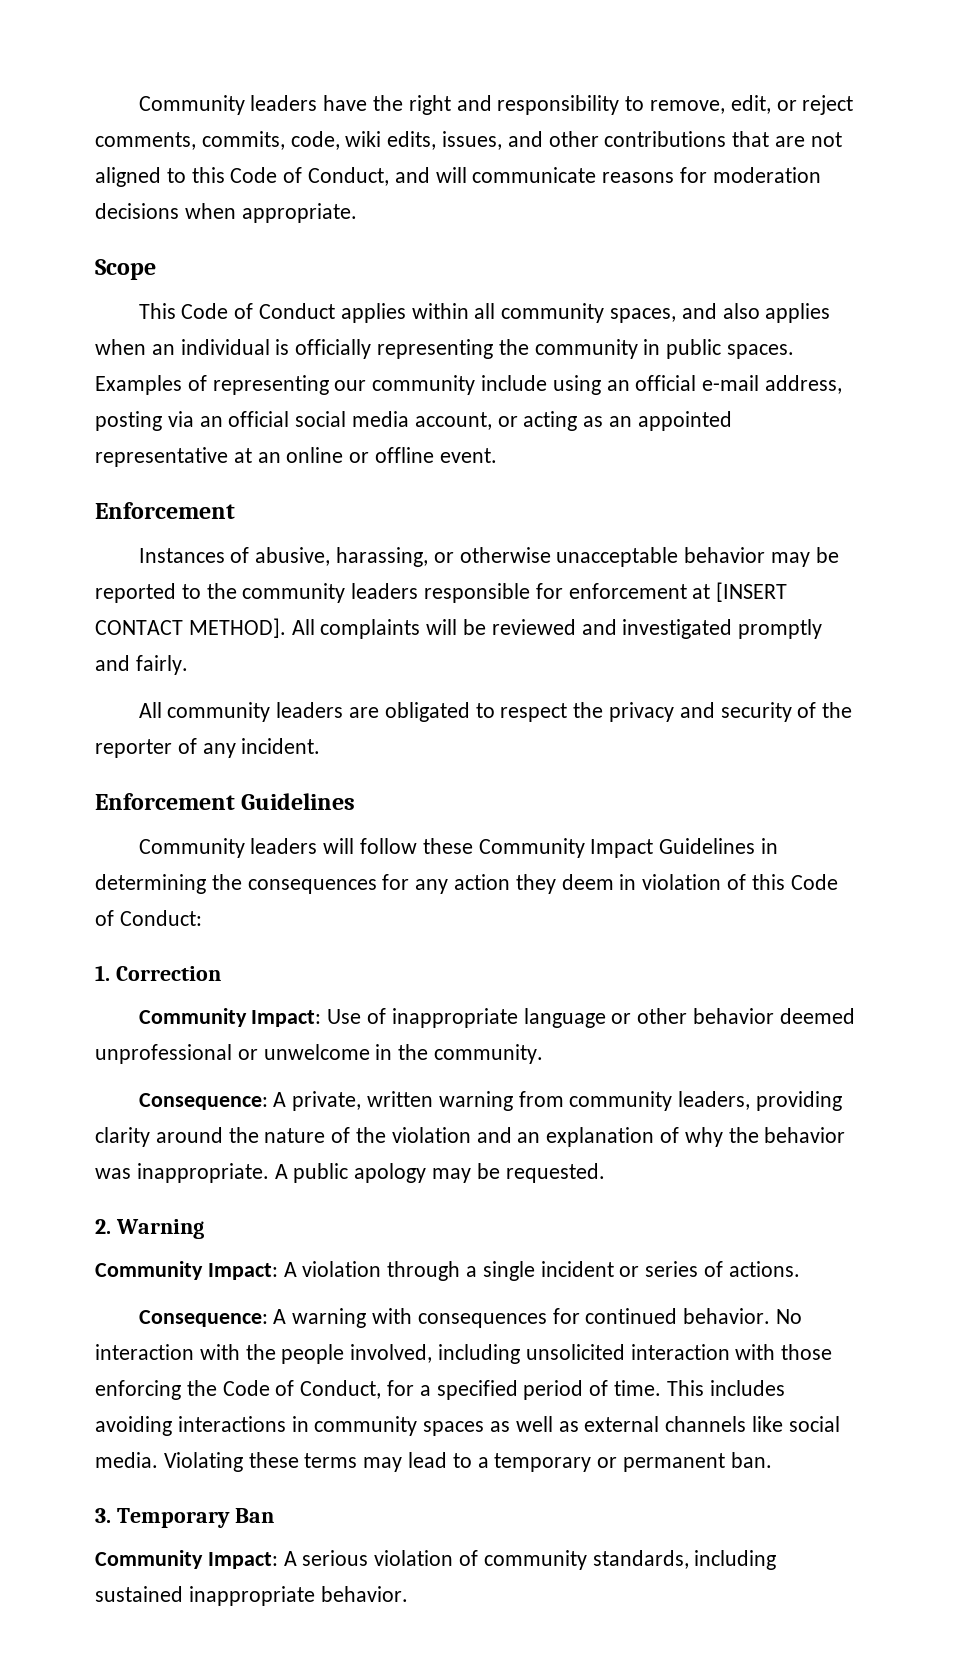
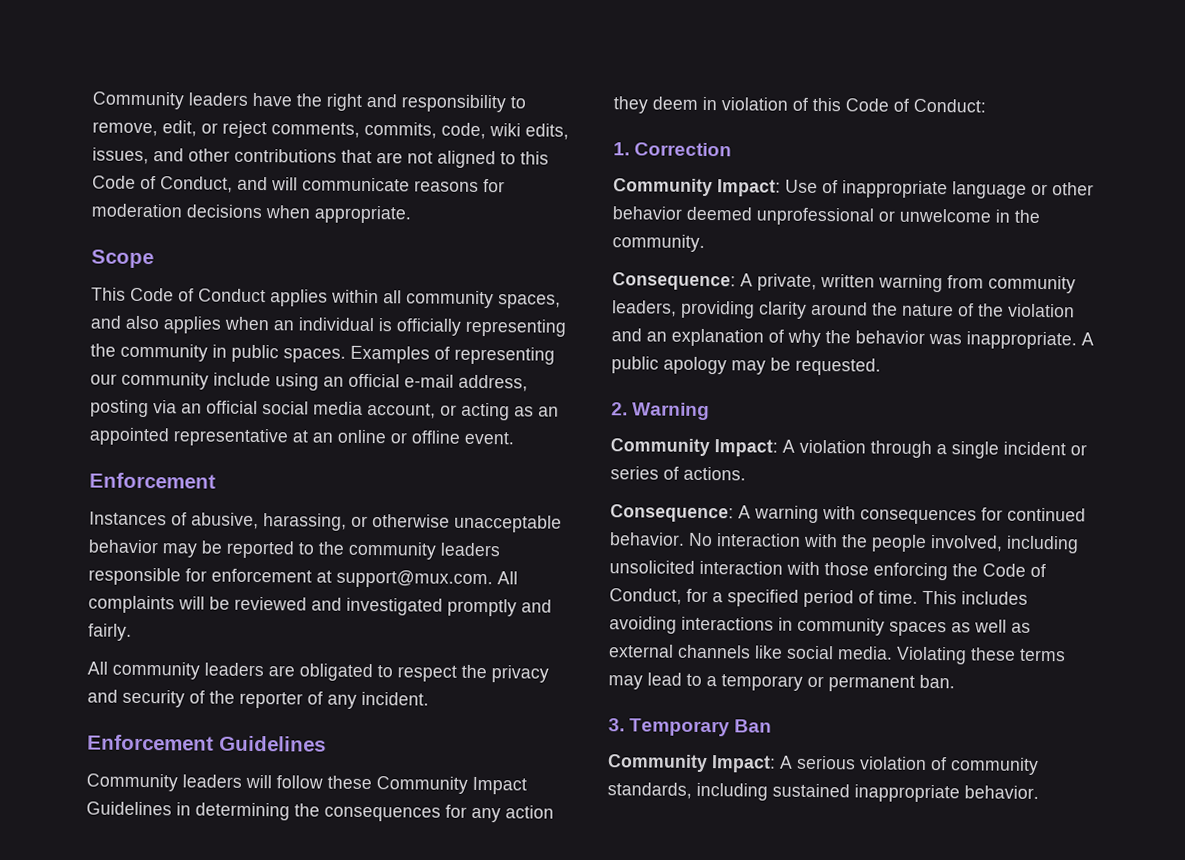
[716,582,788,602] [95,618,286,638] [INSERT CONTACT METHOD]. -> [336,569,493,589] support@mux.com.

